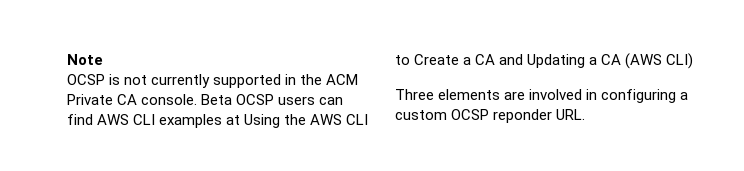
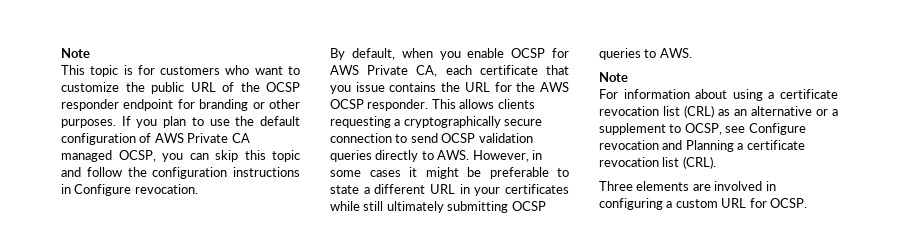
[67,54,103,65] [67,74,359,88] [67,94,344,105] [67,114,369,128] [395,53,694,69] Note // OCSP is not currently supported in the ACM Private CA console. Beta OCSP users can find AWS CLI examples at Using the AWS CLI to Create a CA and Updating a CA (AWS CLI) -> [61,48,90,58] [61,65,300,77] [61,82,300,94] [61,99,300,111] [61,116,300,128] [61,133,250,145] [61,150,300,162] [61,167,300,179] [61,184,198,196] [330,48,569,60] [330,65,569,77] [330,82,569,94] [330,99,535,111] [330,116,543,128] [330,133,533,143] [330,150,542,162] [330,167,569,179] [330,184,569,196] [330,201,546,213] [599,48,692,60] [599,72,628,82] [599,89,838,101] [599,105,838,118] [599,123,806,135] [599,140,805,152] [599,156,716,169] Note // This topic is for customers who want to customize the public URL of the OCSP responder endpoint for branding or other purposes. If you plan to use the default configuration of AWS Private CA managed OCSP, you can skip this topic and follow the configuration instructions in Configure revocation. // By default, when you enable OCSP for AWS Private CA, each certificate that you issue contains the URL for the AWS OCSP responder. This allows clients requesting a cryptographically secure connection to send OCSP validation queries directly to AWS. However, in some cases it might be preferable to state a different URL in your certificates while still ultimately submitting OCSP queries to AWS. // Note // For information about using a certificate revocation list (CRL) as an alternative or a supplement to OCSP, see Configure revocation and Planning a certificate revocation list (CRL).
[451,109,586,123] OCSP reponder URL. -> [721,198,807,208] URL for OCSP.

